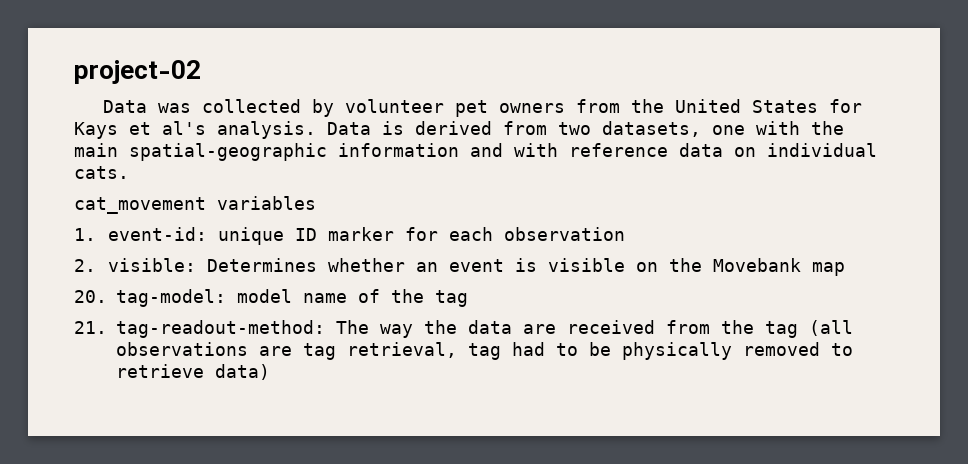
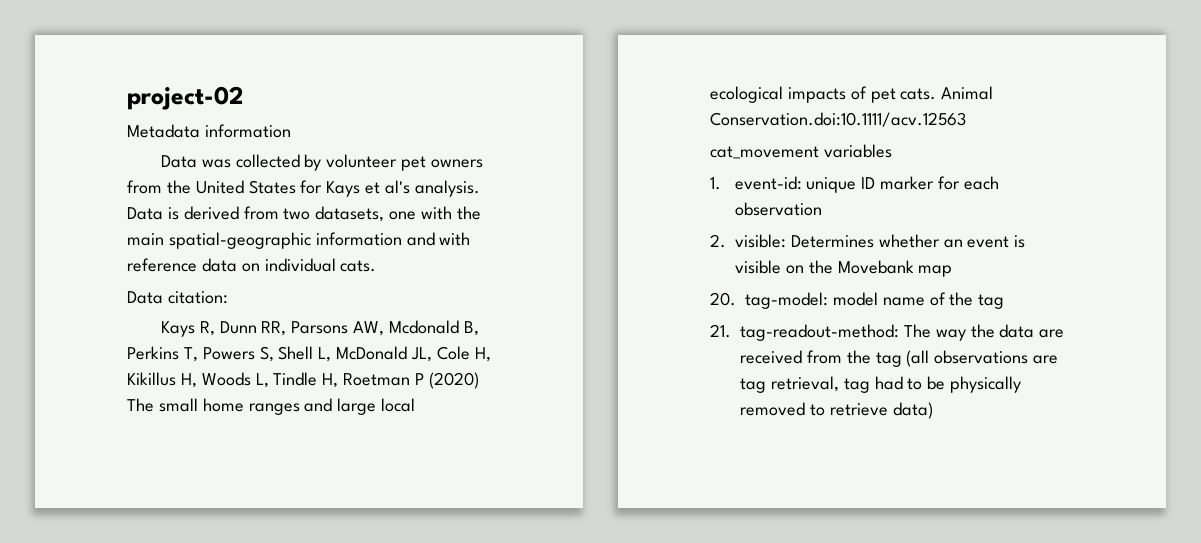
(201, 72) none -> [127,124,291,138] // Metadata information
(129, 172) none -> [127,291,228,304] [160,320,479,337] [127,346,491,362] [127,372,479,389] [127,398,416,415] [710,86,994,103] [710,112,966,127] // Data citation: // Kays R, Dunn RR, Parsons AW, Mcdonald B, Perkins T, Powers S, Shell L, McDonald JL, Cole H, Kikillus H, Woods L, Tindle H, Roetman P (2020) The small home ranges and large local ecological impacts of pet cats. Animal Conservation.doi:10.1111/acv.12563

